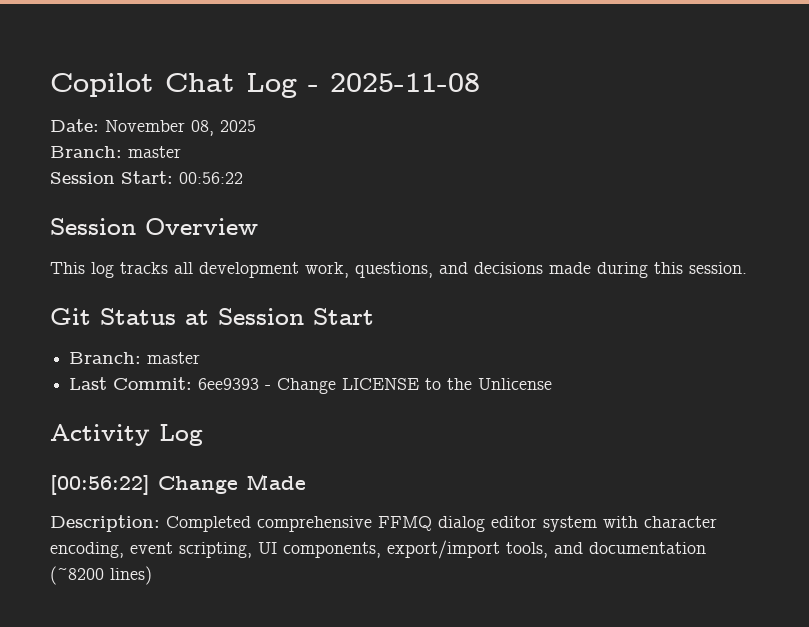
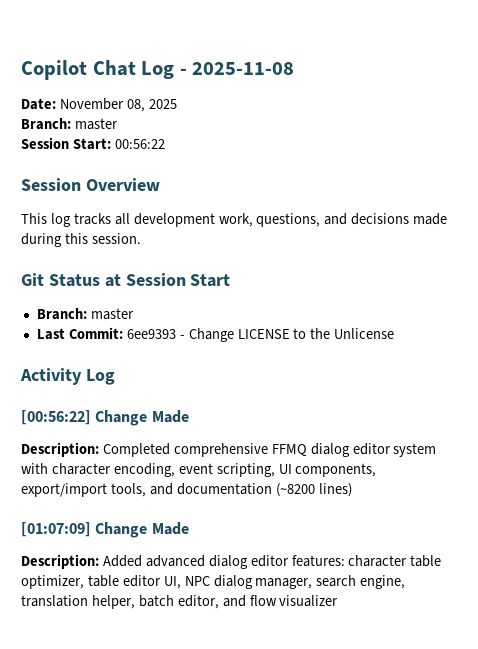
(152, 575) none -> [21,522,189,538] [21,554,442,569] [21,575,406,589] [21,595,339,609] // [01:07:09] Change Made // Description: Added advanced dialog editor features: character table optimizer, table editor UI, NPC dialog manager, search engine, translation helper, batch editor, and flow visualizer

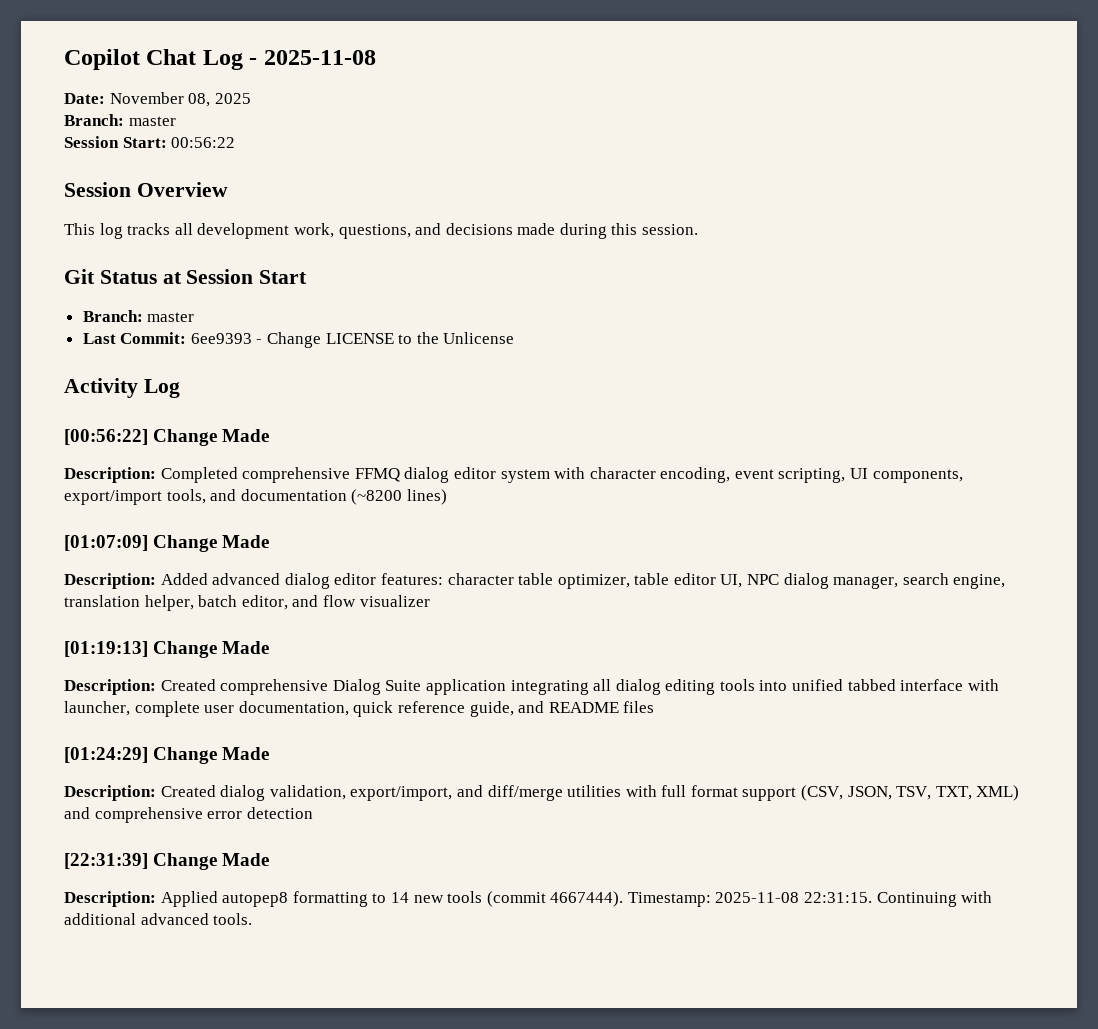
(339, 601) none -> [64,641,270,658] [64,679,999,695] [64,701,655,717] [64,747,270,764] [64,785,1020,801] [64,807,313,823] [64,853,270,870] [64,891,993,907] [64,913,253,925] // [01:19:13] Change Made // Description: Created comprehensive Dialog Suite application integrating all dialog editing tools into unified tabbed interface with launcher, complete user documentation, quick reference guide, and README files // [01:24:29] Change Made // Description: Created dialog validation, export/import, and diff/merge utilities with full format support (CSV, JSON, TSV, TXT, XML) and comprehensive error detection // [22:31:39] Change Made // Description: Applied autopep8 formatting to 14 new tools (commit 4667444). Timestamp: 2025-11-08 22:31:15. Continuing with additional advanced tools.

